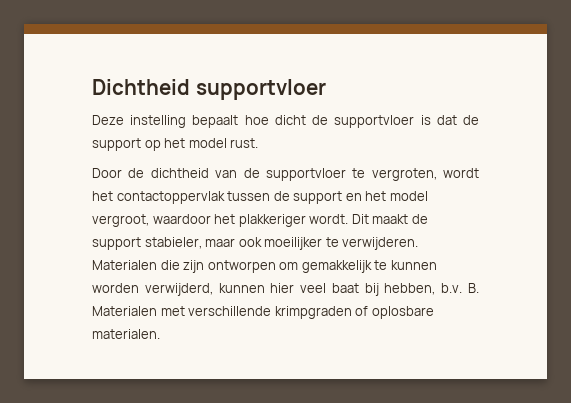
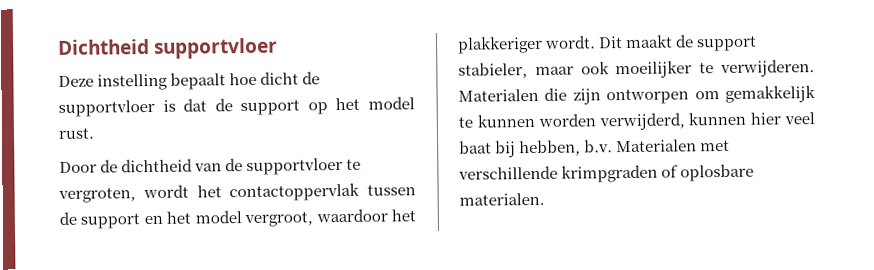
[467,283,479,293] B. -> (614, 146) none

